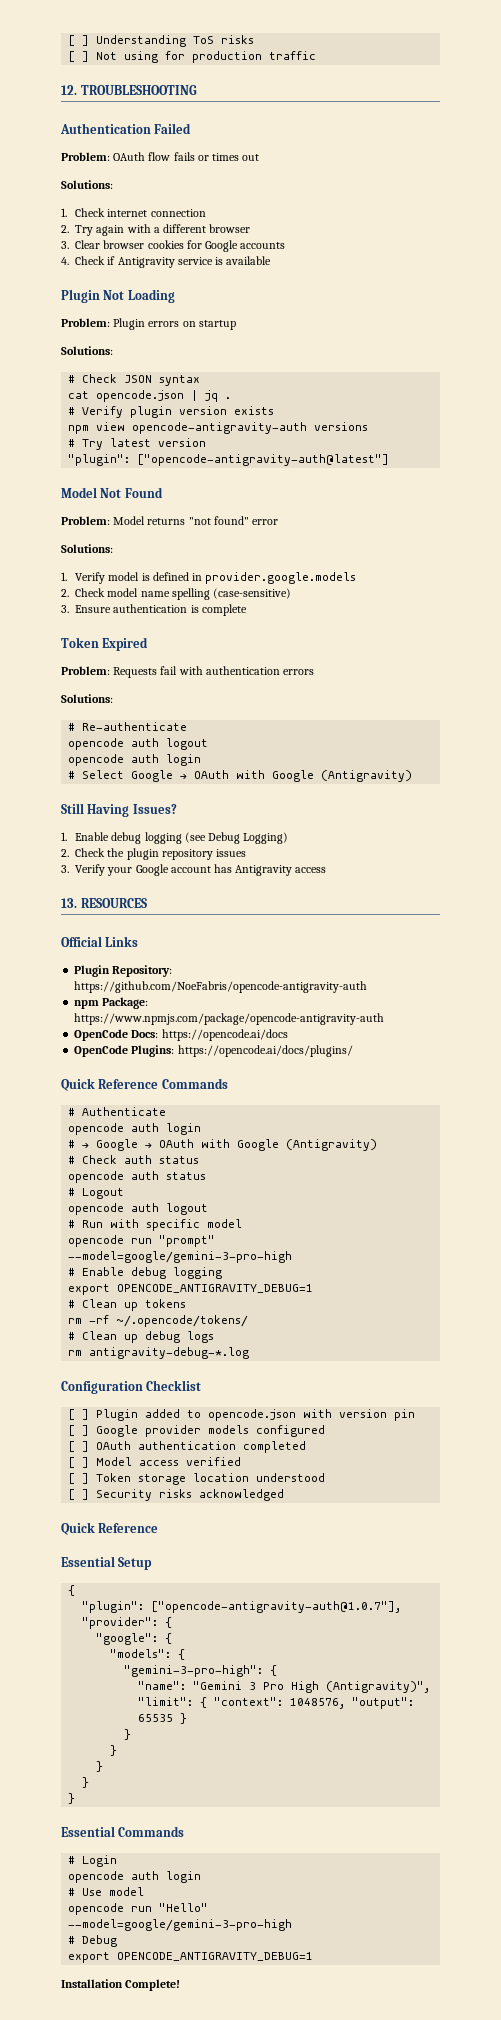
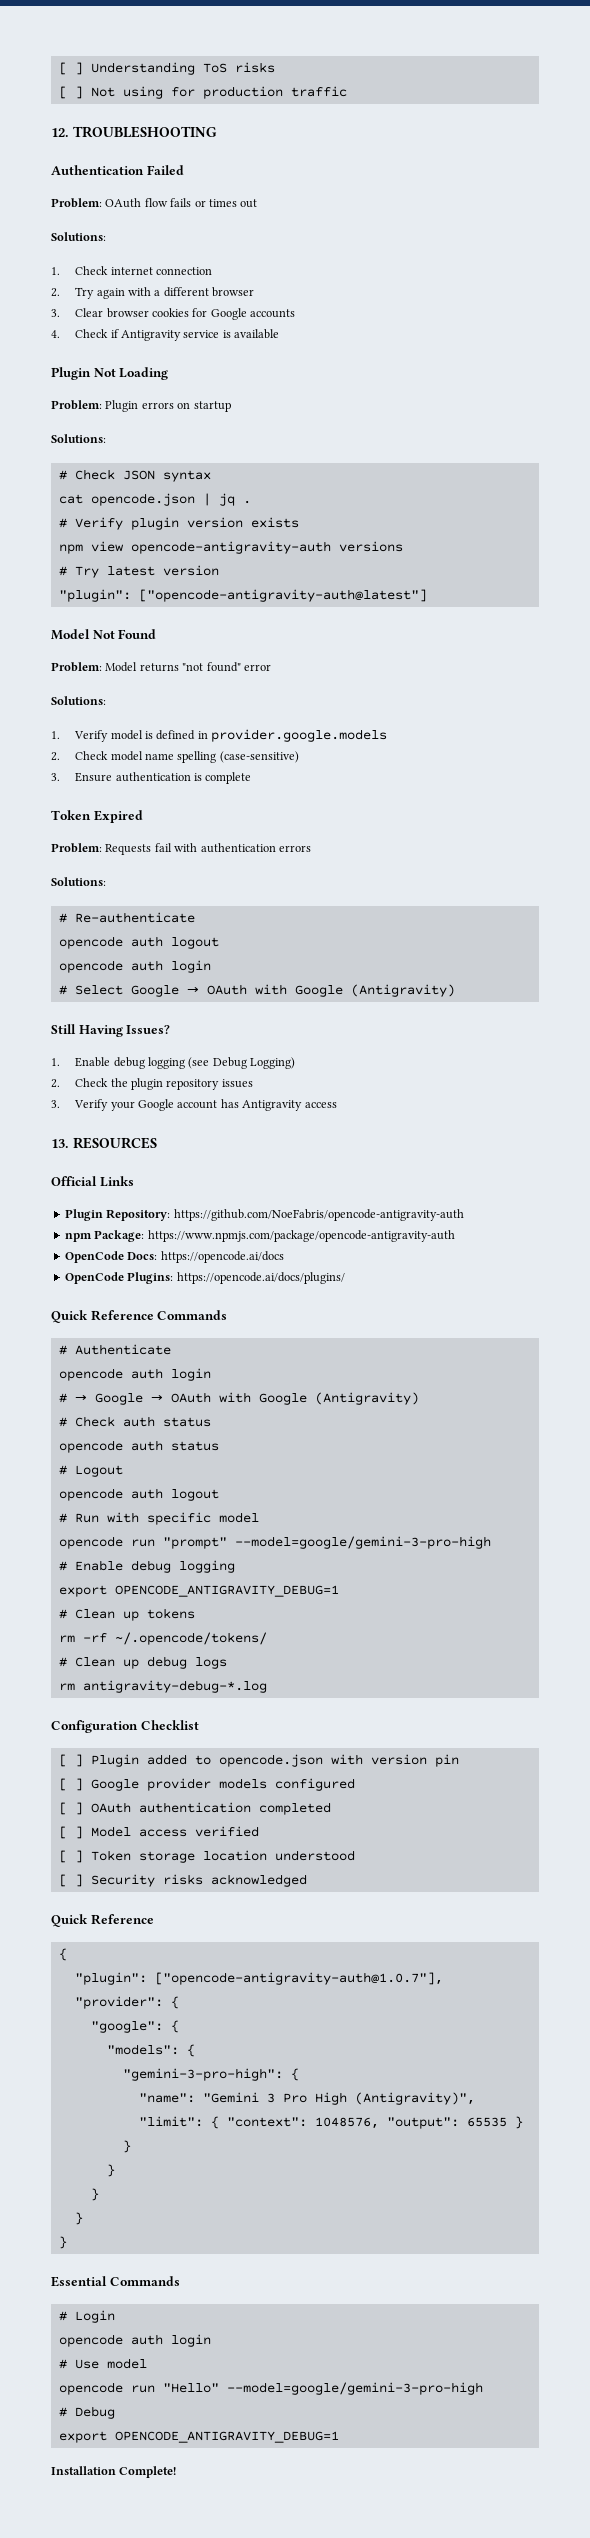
[61,1556,153,1570] // Essential Setup -> (154, 1919) none

